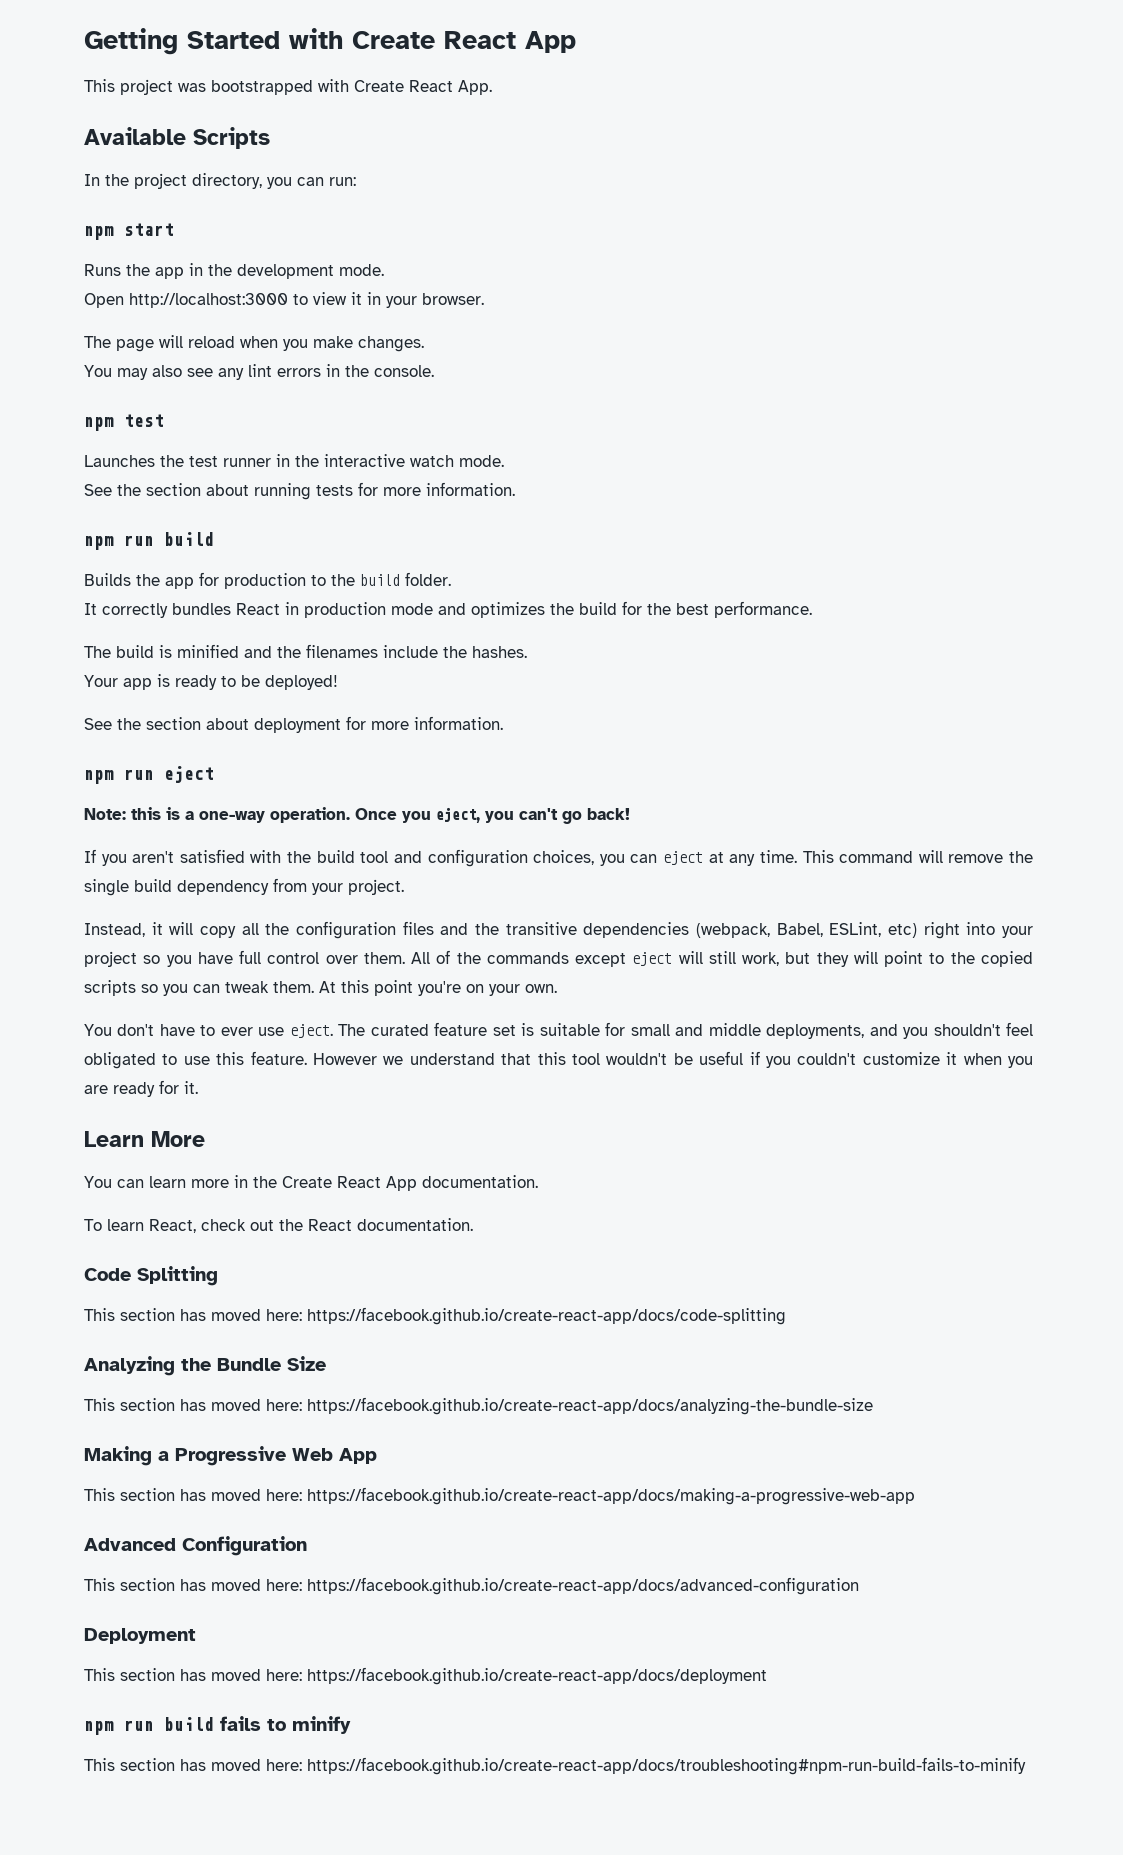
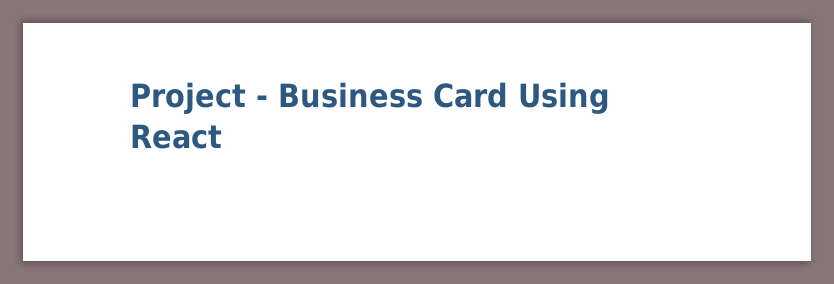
[84,28,576,55] [84,79,492,95] [84,127,270,149] [84,173,356,189] [84,223,174,240] [84,263,384,279] [84,292,484,308] [84,335,424,352] [84,364,434,380] [84,414,164,431] [84,454,504,467] [84,482,515,500] [84,532,214,550] [84,572,451,589] [84,601,812,618] [84,644,527,658] [84,674,338,690] [84,716,503,733] [84,766,214,784] [84,807,630,824] [84,849,1033,867] [84,878,404,896] [84,921,1033,939] [84,950,1033,967] [84,980,557,996] [84,1022,1033,1039] [84,1051,1033,1069] [84,1080,198,1097] [84,1131,205,1147] [84,1175,538,1191] [84,1218,473,1233] [84,1266,218,1286] [84,1307,786,1325] [84,1356,326,1376] [84,1397,873,1415] [84,1446,377,1466] [84,1487,915,1505] [84,1536,307,1556] [84,1577,859,1595] [84,1628,196,1644] [84,1667,767,1685] [84,1716,351,1735] [84,1757,1026,1775] Getting Started with Create React App // This project was bootstrapped with Create React App. // Available Scripts // In the project directory, you can run: // npm start // Runs the app in the development mode. // Open http://localhost:3000 to view it in your browser. // The page will reload when you make changes. // You may also see any lint errors in the console. // npm test // Launches the test runner in the interactive watch mode. // See the section about running tests for more information. // npm run build // Builds the app for production to the build folder. // It correctly bundles React in production mode and optimizes the build for the best performance. // The build is minified and the filenames include the hashes. // Your app is ready to be deployed! // See the section about deployment for more information. // npm run eject // Note: this is a one-way operation. Once you eject, you can't go back! // If you aren't satisfied with the build tool and configuration choices, you can eject at any time. This command will remove the single build dependency from your project. // Instead, it will copy all the configuration files and the transitive dependencies (webpack, Babel, ESLint, etc) right into your project so you have full control over them. All of the commands except eject will still work, but they will point to the copied scripts so you can tweak them. At this point you're on your own. // You don't have to ever use eject. The curated feature set is suitable for small and middle deployments, and you shouldn't feel obligated to use this feature. However we understand that this tool wouldn't be useful if you couldn't customize it when you are ready for it. // Learn More // You can learn more in the Create React App documentation. // To learn React, check out the React documentation. // Code Splitting // This section has moved here: https://facebook.github.io/create-react-app/docs/code-splitting // Analyzing the Bundle Size // This section has moved here: https://facebook.github.io/create-react-app/docs/analyzing-the-bundle-size // Making a Progressive Web App // This section has moved here: https://facebook.github.io/create-react-app/docs/making-a-progressive-web-app // Advanced Configuration // This section has moved here: https://facebook.github.io/create-react-app/docs/advanced-configuration // Deployment // This section has moved here: https://facebook.github.io/create-react-app/docs/deployment // npm run build fails to minify // This section has moved here: https://facebook.github.io/create-react-app/docs/troubleshooting#npm-run-build-fails-to-minify -> [130,82,610,114] [130,124,222,149] Project - Business Card Using React

